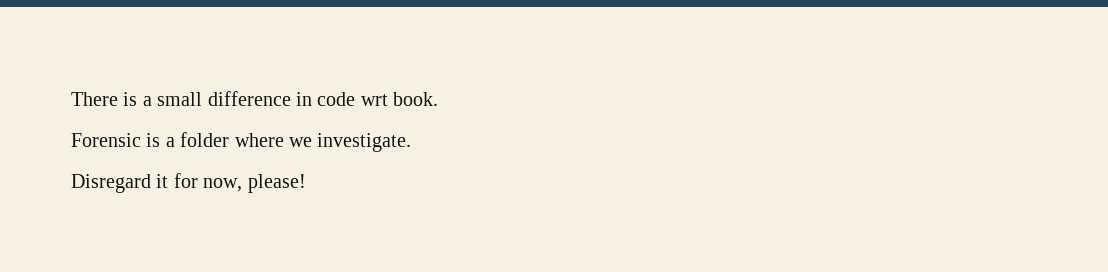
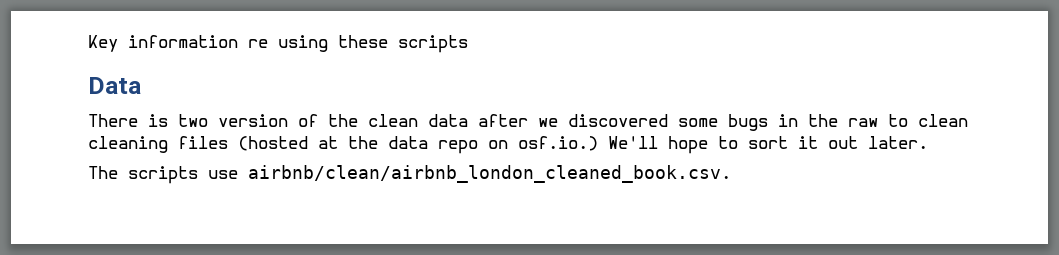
[71,91,439,106] [71,132,412,152] [71,173,306,193] There is a small difference in code wrt book. // Forensic is a folder where we investigate. // Disregard it for now, please! -> [88,35,468,53] [88,77,141,94] [88,114,968,131] [88,136,928,154] [88,165,731,184] Key information re using these scripts // Data // There is two version of the clean data after we discovered some bugs in the raw to clean cleaning files (hosted at the data repo on osf.io.) We'll hope to sort it out later. // The scripts use airbnb/clean/airbnb_london_cleaned_book.csv.

